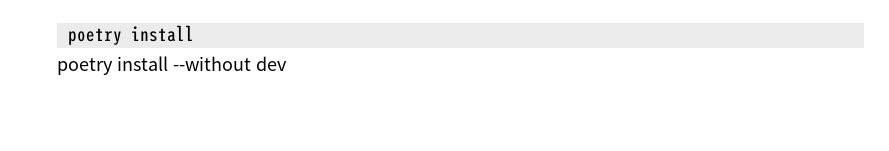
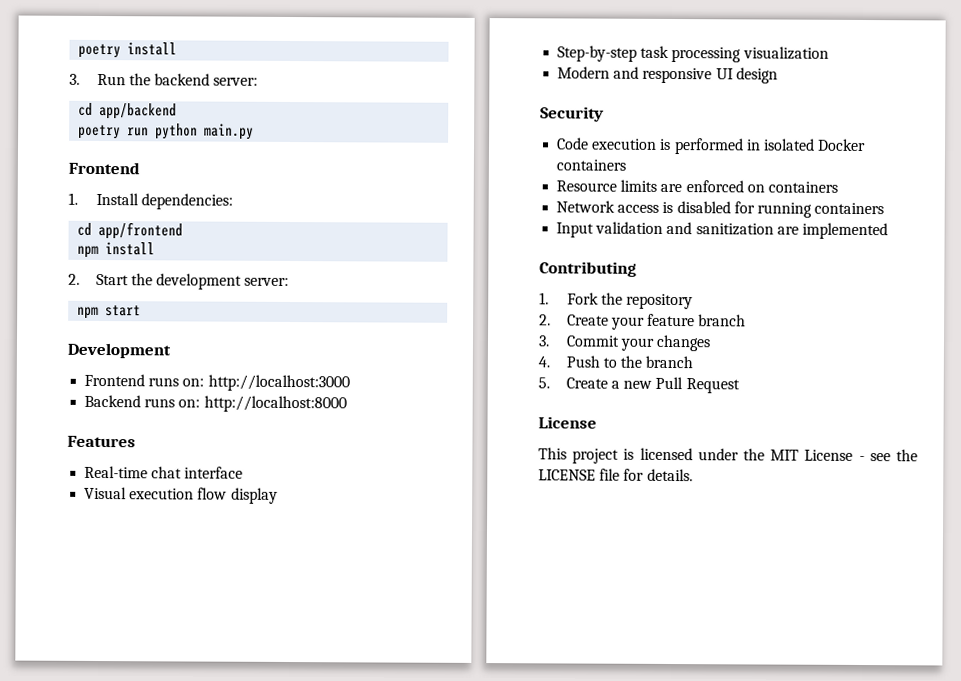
[57,56,287,75] poetry install --without dev -> [69,73,259,86] [78,102,178,120] [78,123,255,140] [68,161,140,175] [68,192,234,210] [77,221,184,240] [77,242,156,259] [68,273,290,290] [77,305,142,320] [67,342,171,359] [84,373,350,392] [84,394,347,413] [67,435,136,448] [84,465,244,479] [84,486,278,504] [557,45,829,63] [557,66,778,84] [540,106,604,122] [557,137,867,155] [556,159,627,171] [556,179,838,193] [556,200,885,218] [556,221,888,240] [539,261,637,277] [539,292,694,310] [539,313,747,330] [538,334,712,352] [538,355,694,369] [538,376,740,394] [538,416,597,429] [538,447,918,464] [538,468,693,482] 3. Run the backend server: // cd app/backend // poetry run python main.py // Frontend // 1. Install dependencies: // cd app/frontend // npm install // 2. Start the development server: // npm start // Development // Frontend runs on: http://localhost:3000 // Backend runs on: http://localhost:8000 // Features // Real-time chat interface // Visual execution flow display // Step-by-step task processing visualization // Modern and responsive UI design // Security // Code execution is performed in isolated Docker containers // Resource limits are enforced on containers // Network access is disabled for running containers // Input validation and sanitization are implemented // Contributing // 1. Fork the repository // 2. Create your feature branch // 3. Commit your changes // 4. Push to the branch // 5. Create a new Pull Request // License // This project is licensed under the MIT License - see the LICENSE file for details.

